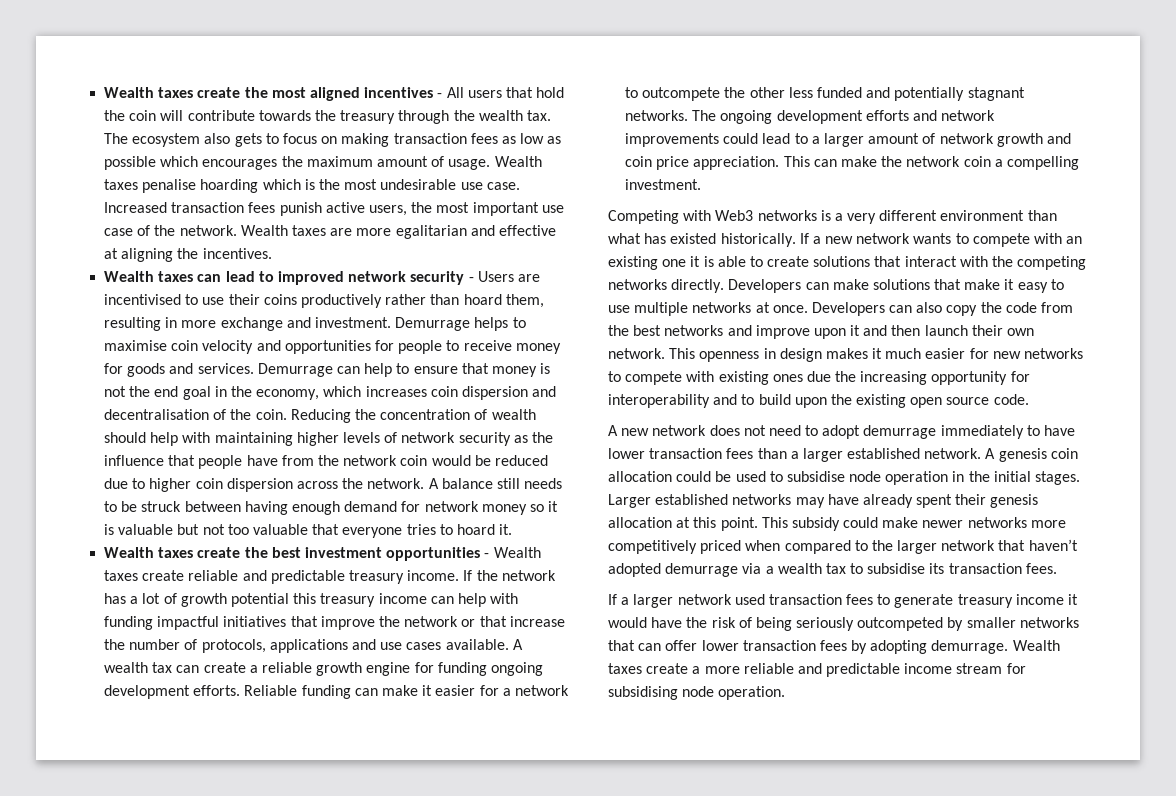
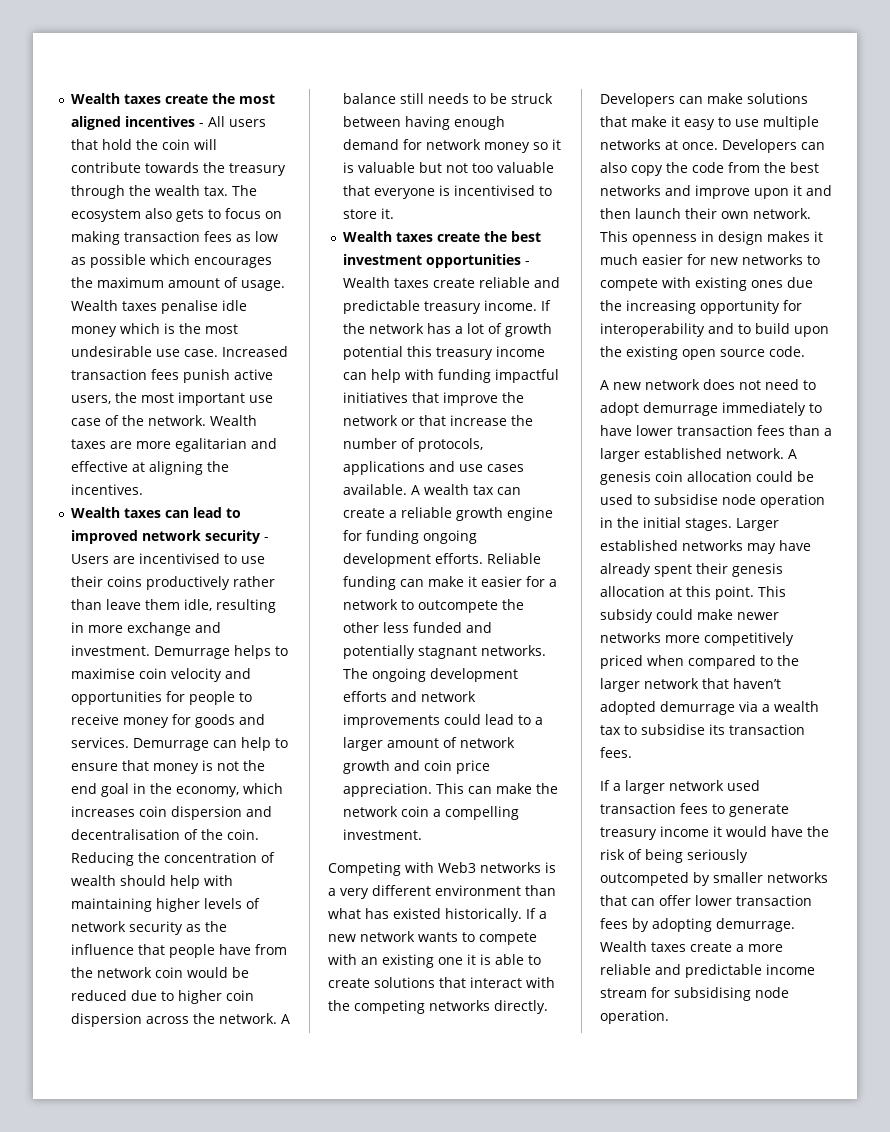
[200,179,259,193] hoarding -> [221,300,247,311] [70,326,117,337] idle money
[463,294,544,308] hoard them, -> [105,599,212,611] leave them idle,
[406,524,495,535] tries to hoard -> [438,185,552,196] [342,209,377,219] is incentivised to store

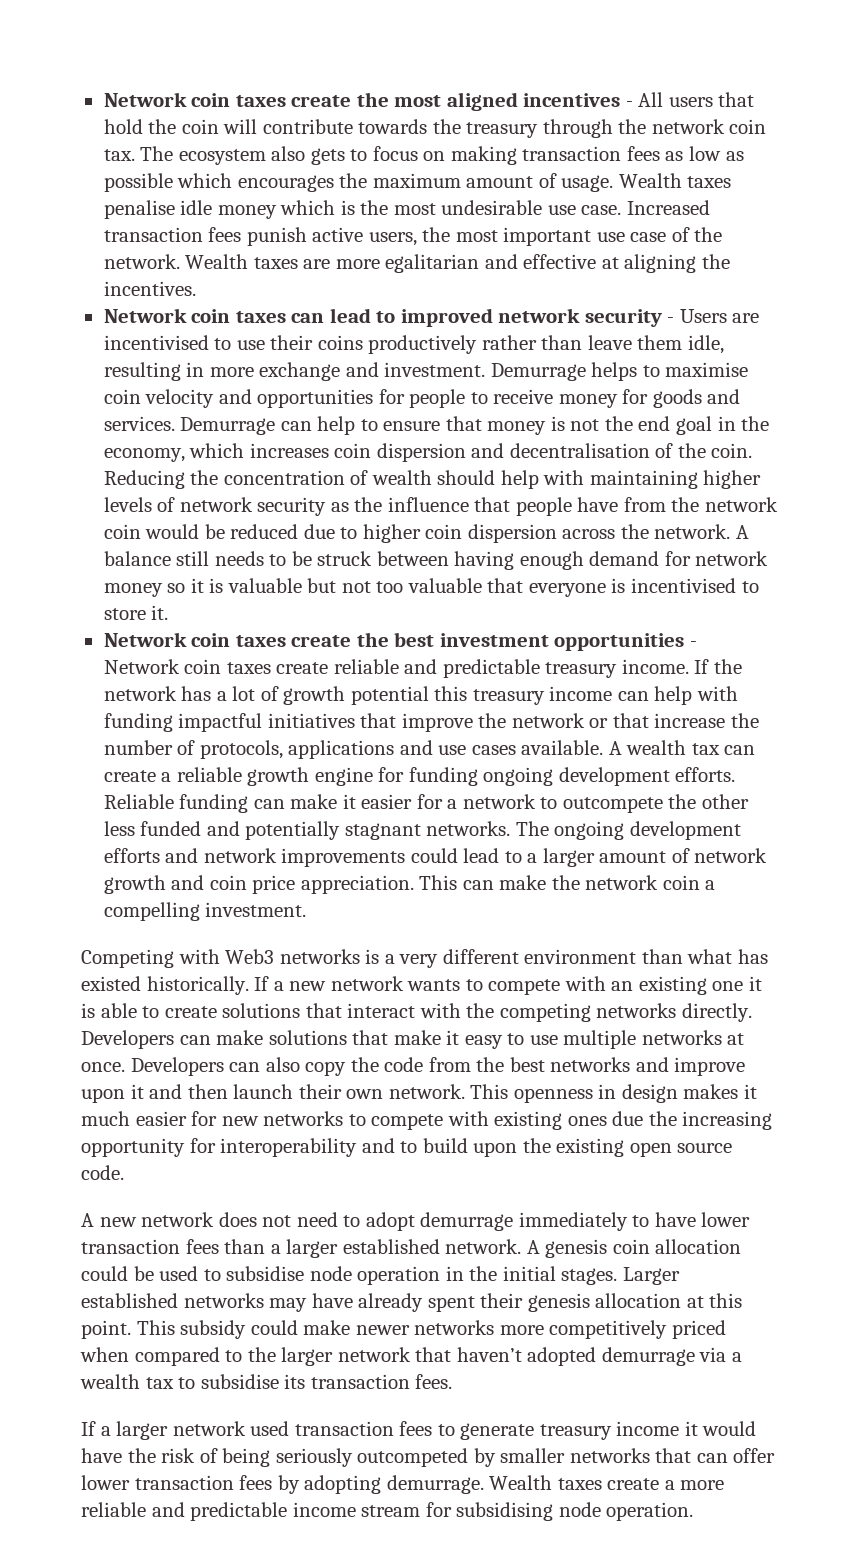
[70,93,120,104] Wealth -> [103,92,231,107] Network coin
[154,185,200,196] wealth -> [651,119,767,134] network coin
[70,507,120,518] Wealth -> [103,308,231,323] Network coin
[342,231,392,242] Wealth -> [103,632,231,647] Network coin
[342,277,390,288] Wealth -> [103,659,222,674] Network coin

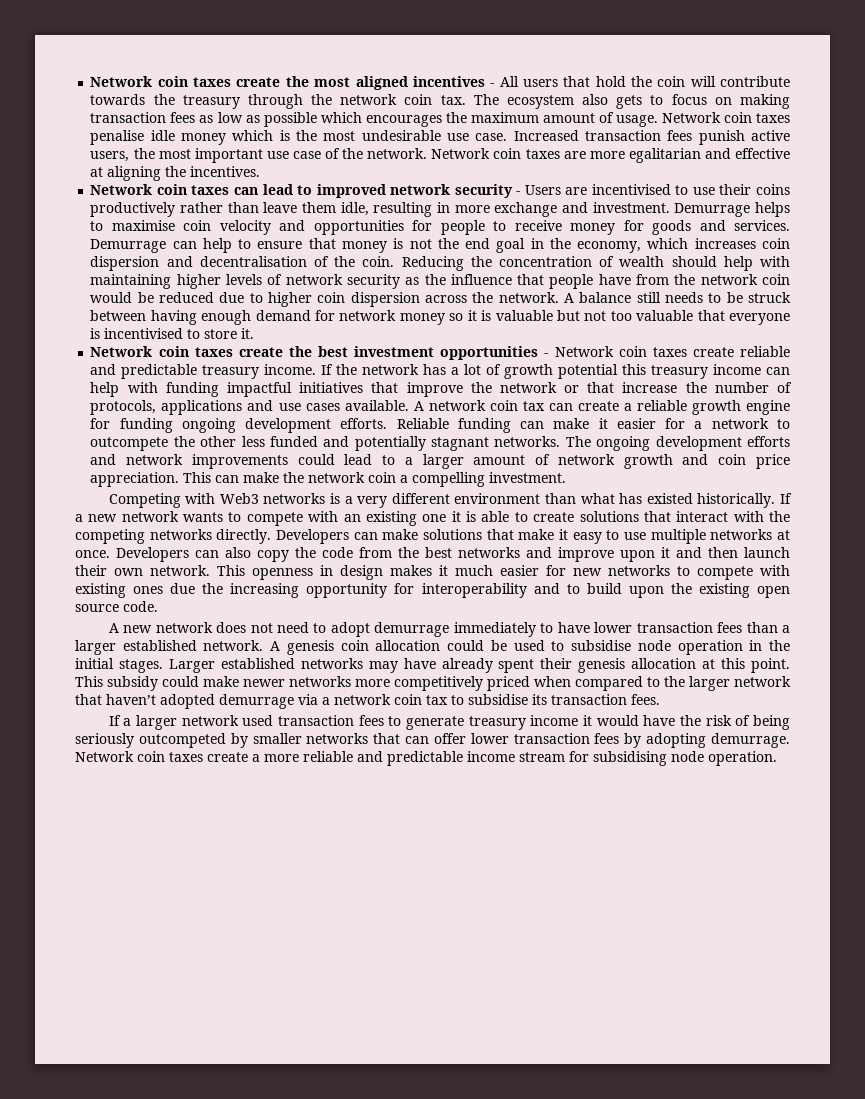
[618,173,682,188] Wealth -> [661,112,752,123] Network coin
[185,254,249,269] Wealth -> [431,148,522,159] Network coin
[626,740,687,755] wealth -> [428,400,518,411] network coin
[80,1374,140,1389] wealth -> [334,694,422,705] network coin
[489,1475,553,1490] Wealth -> [75,751,165,762] Network coin

